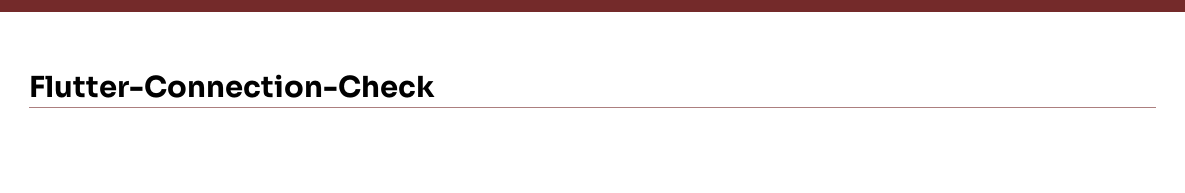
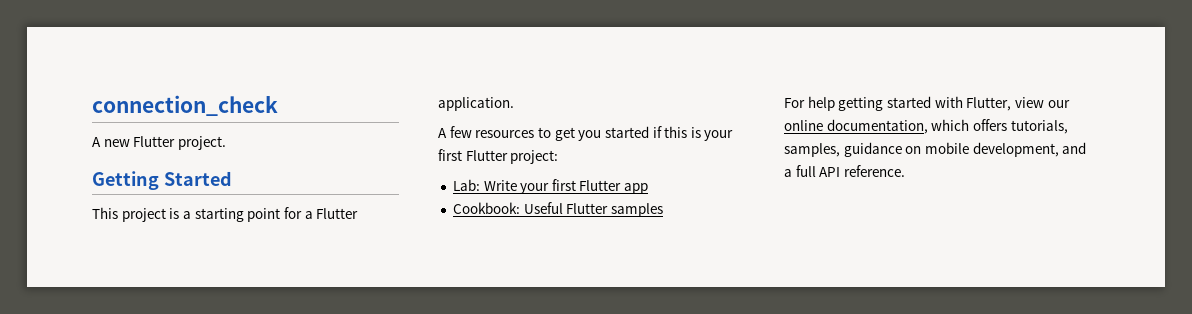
[29,74,435,98] Flutter-Connection-Check -> [92,95,278,116] [92,136,226,150] [92,171,232,190] [92,207,359,222] [438,97,514,111] [438,126,734,141] [438,149,559,164] [452,179,649,194] [452,202,663,217] [784,96,1070,111] [784,119,1068,134] [784,142,1087,157] [784,165,905,177] connection_check // A new Flutter project. // Getting Started // This project is a starting point for a Flutter application. // A few resources to get you started if this is your first Flutter project: // Lab: Write your first Flutter app // Cookbook: Useful Flutter samples // For help getting started with Flutter, view our online documentation, which offers tutorials, samples, guidance on mobile development, and a full API reference.

